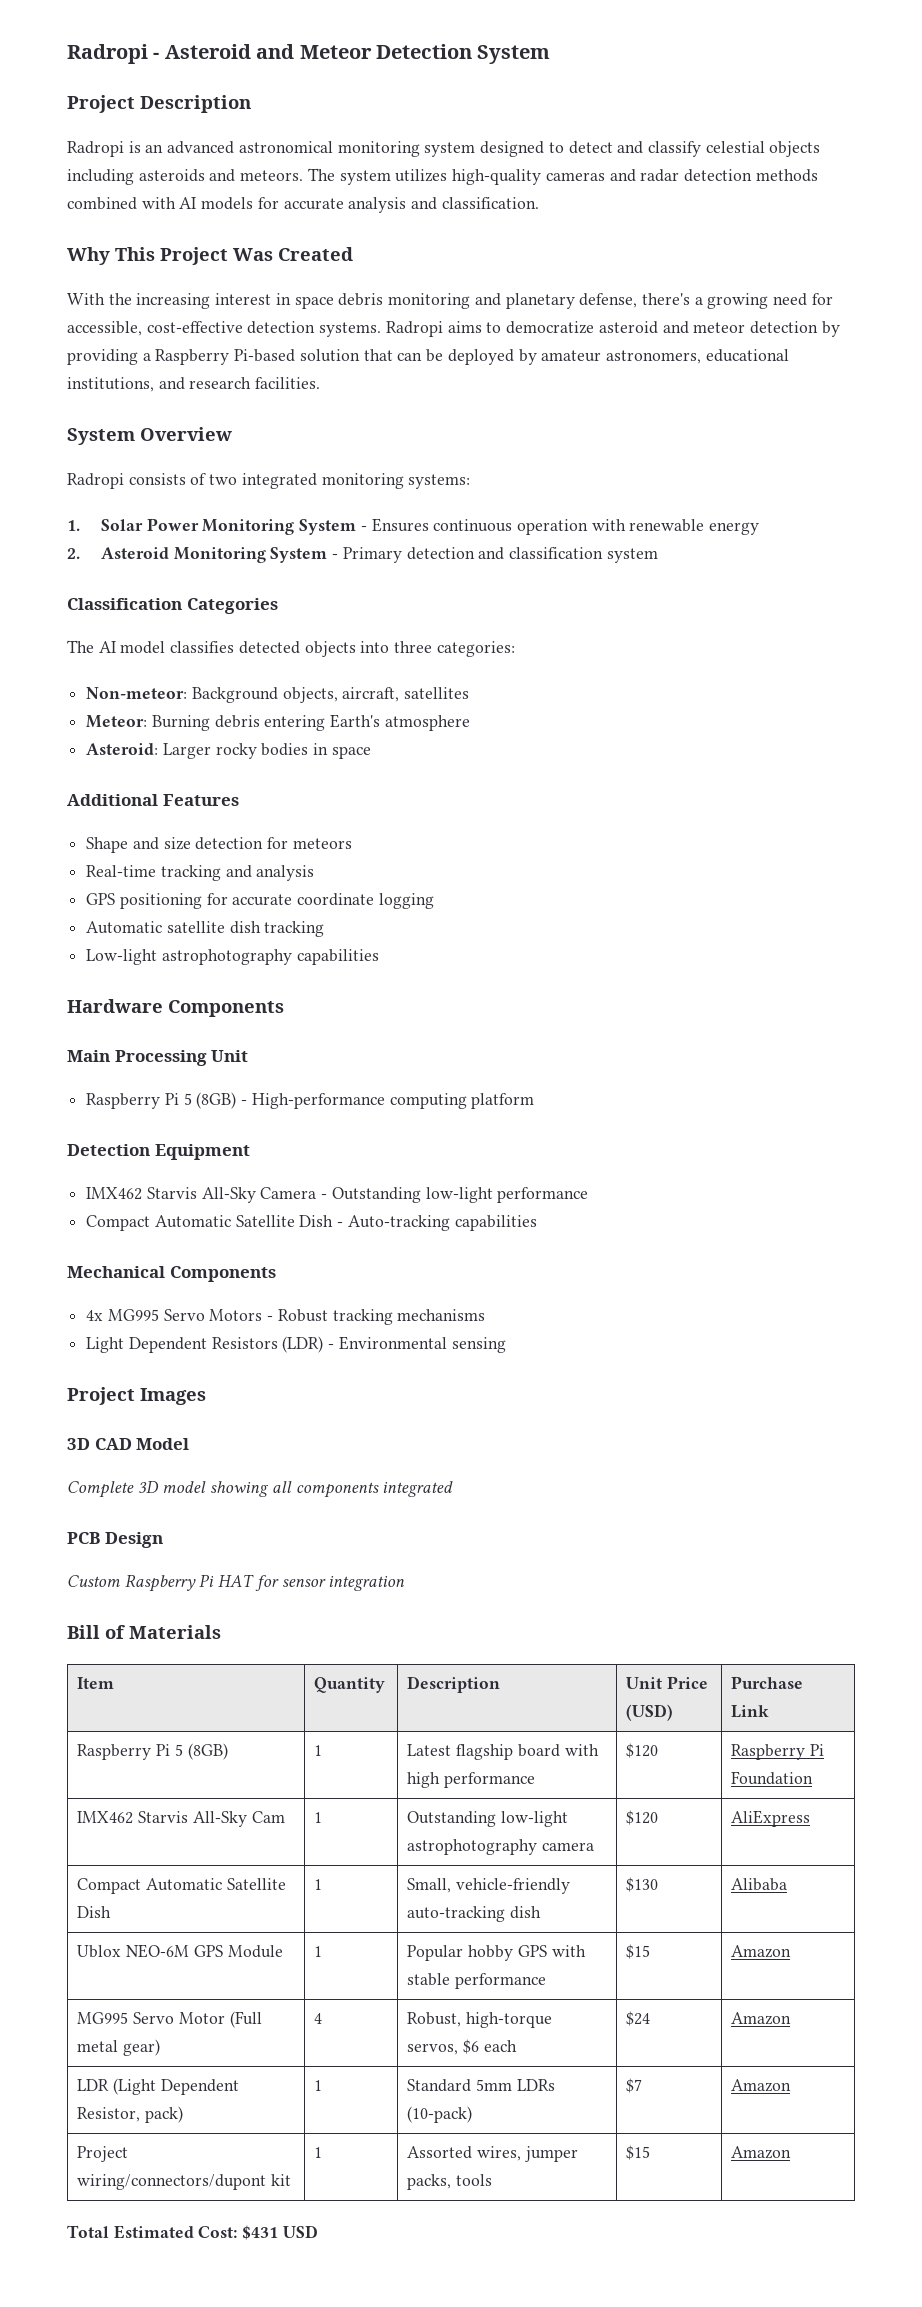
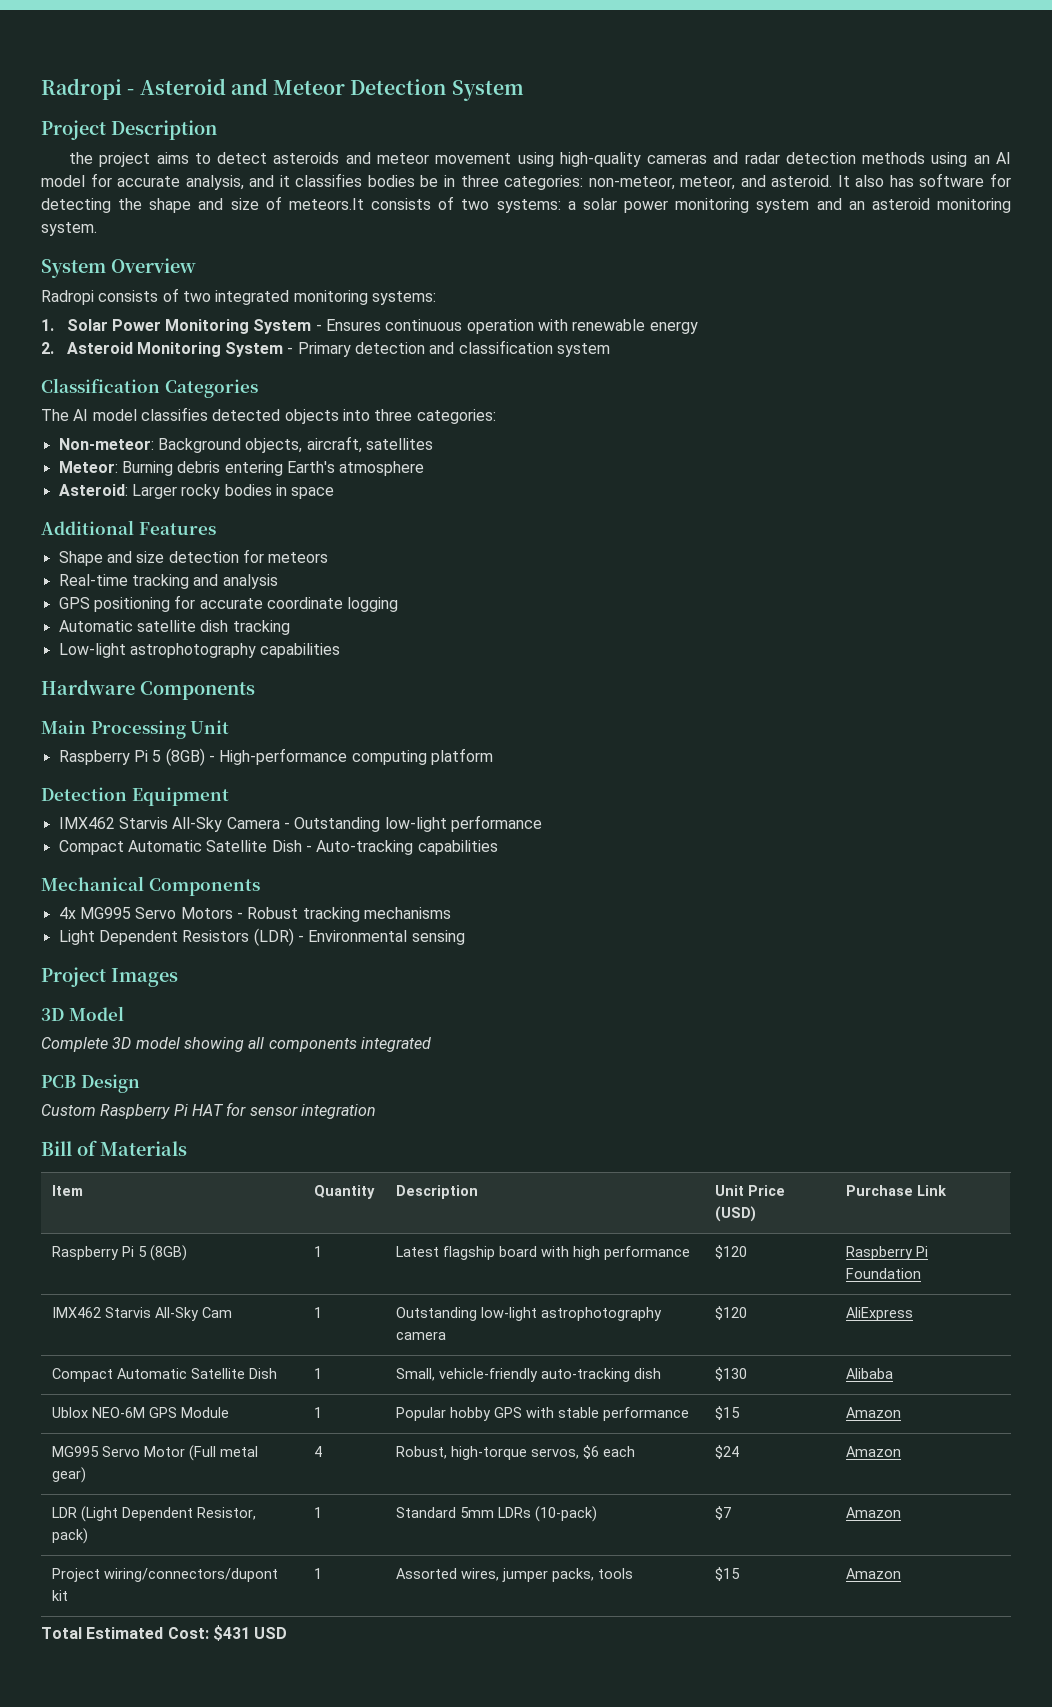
[67,141,821,157] [67,168,448,185] Radropi is an advanced astronomical monitoring system designed to detect and classify celestial objects including asteroids and meteors. The system utilizes -> [68,152,554,167] the project aims to detect asteroids and meteor movement using
[67,197,539,213] [67,247,353,265] [67,293,833,309] [67,321,840,337] [67,349,789,365] [67,377,321,392] combined with AI models for accurate analysis and classification. // Why This Project Was Created // With the increasing interest in space debris monitoring and planetary defense, there's a growing need for accessible, cost-effective detection systems. Radropi aims to democratize asteroid and meteor detection by providing a Raspberry Pi-based solution that can be deployed by amateur astronomers, educational institutions, and research facilities. -> [931,152,1012,167] [41,173,1011,190] [41,196,1011,213] [41,222,97,236] using an AI model for accurate analysis, and it classifies bodies be in three categories: non-meteor, meteor, and asteroid. It also has software for detecting the shape and size of meteors.It consists of two systems: a solar power monitoring system and an asteroid monitoring system.
[94,1438,132,1450] CAD -> (64, 1014) none

